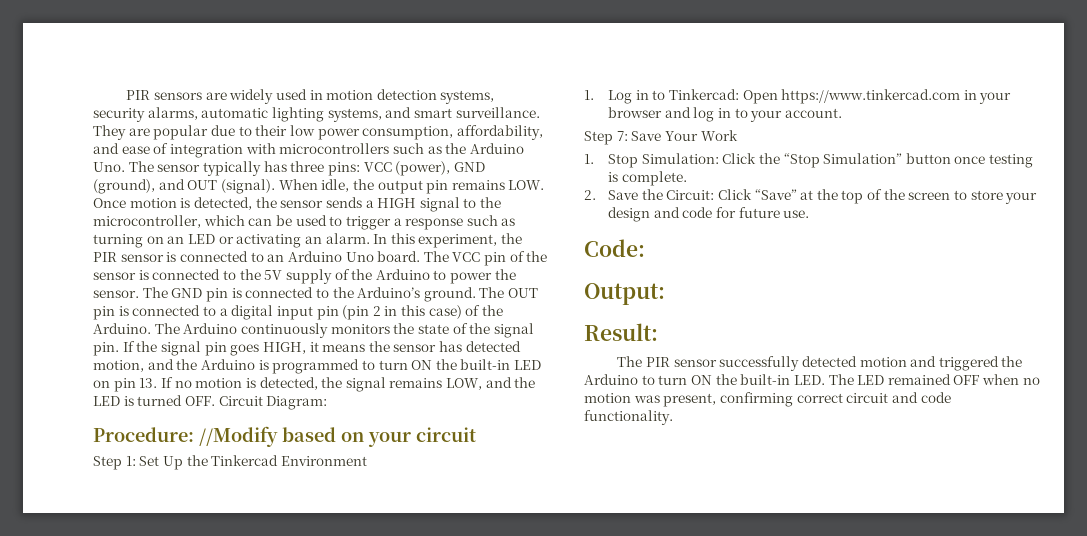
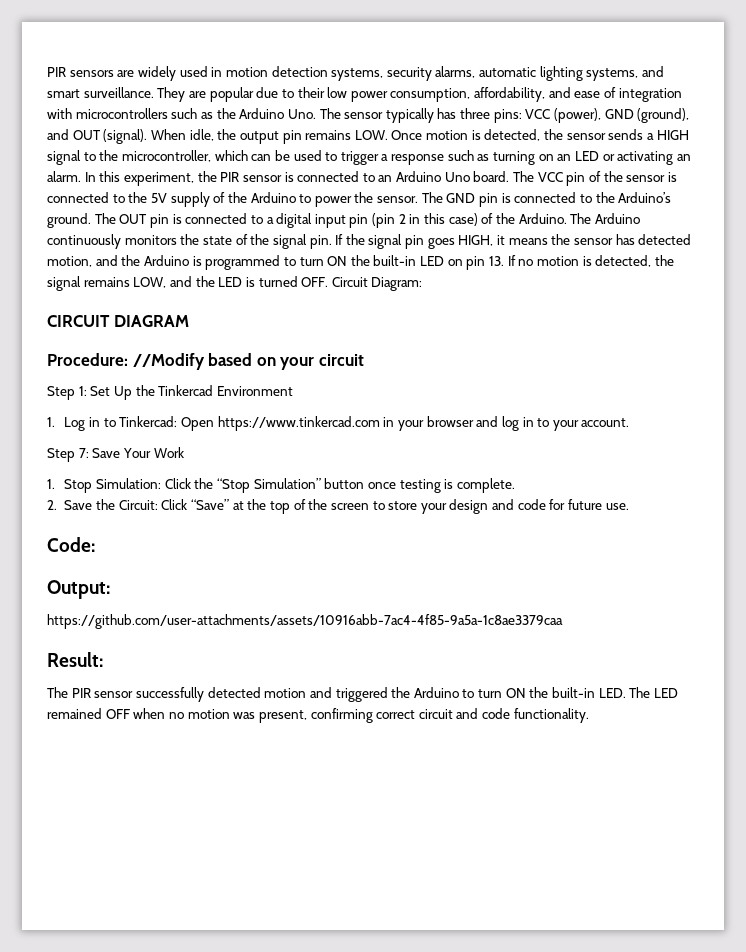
(328, 403) none -> [47,315,189,327] // CIRCUIT DIAGRAM
(665, 294) none -> [47,614,563,629] // https://github.com/user-attachments/assets/10916abb-7ac4-4f85-9a5a-1c8ae3379caa

